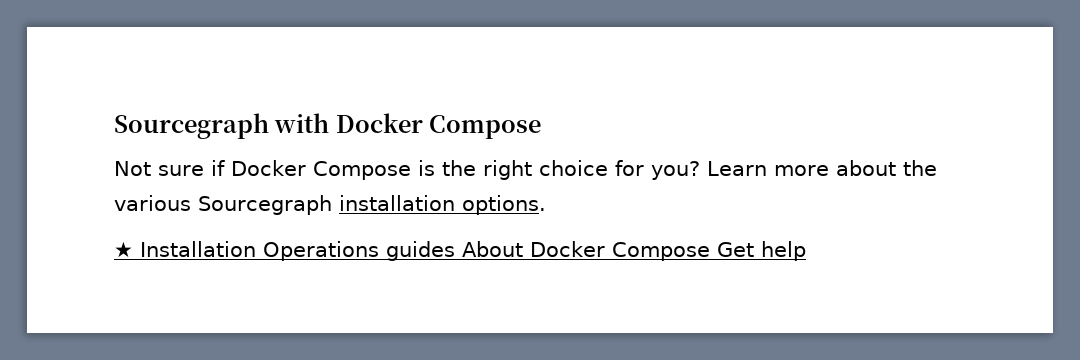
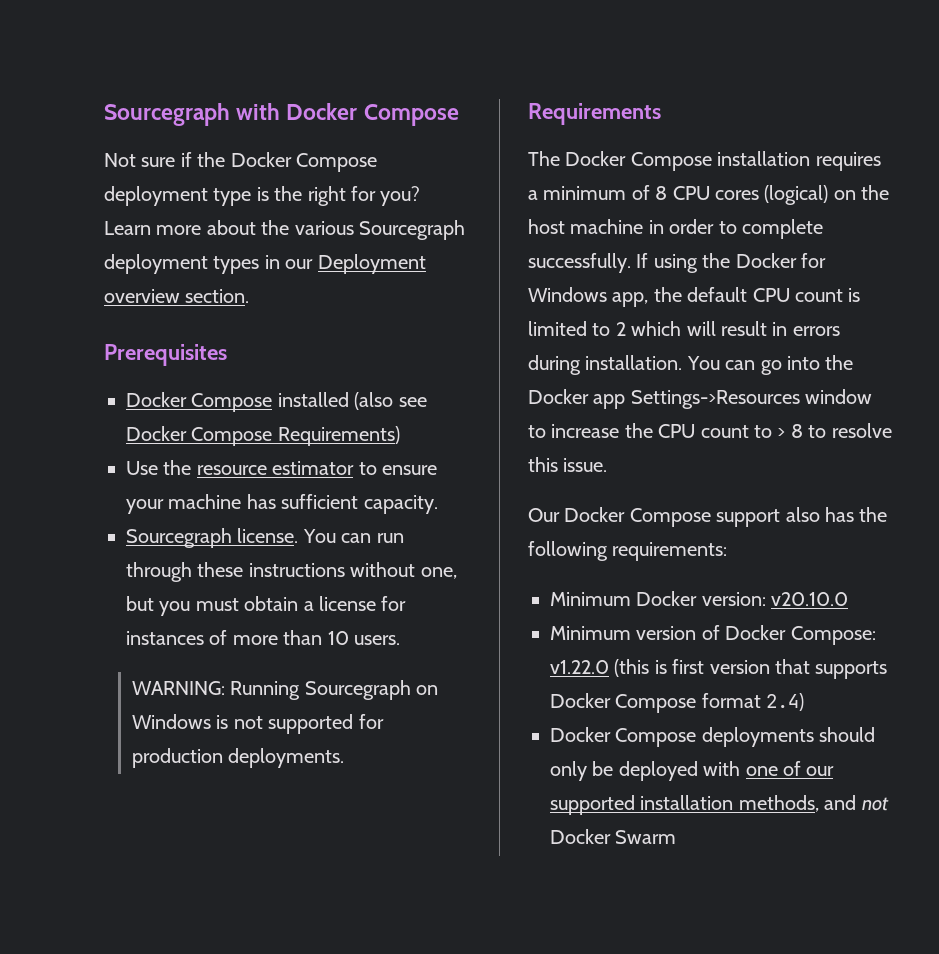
[231,160,411,180] Docker Compose -> [197,152,377,172] [104,186,252,206] the Docker Compose deployment type
[538,160,608,176] choice -> (346, 196) none
[339,195,546,215] [114,241,806,261] installation options. // ★ Installation Operations guides About Docker Compose Get help -> [104,254,426,274] [104,289,250,303] [104,344,227,366] [126,392,427,412] [126,426,400,446] [126,460,437,475] [126,494,438,514] [126,528,404,548] [126,562,457,582] [126,596,407,616] [126,630,400,645] [131,680,439,700] [131,714,384,734] [131,748,345,768] [528,103,661,125] [528,151,881,171] [528,185,890,205] [528,219,823,239] [528,253,826,273] [528,287,861,307] [528,321,840,336] [528,355,854,375] [528,389,873,409] [528,423,892,438] [528,457,608,472] [528,507,888,527] [528,541,728,561] [550,591,849,606] [550,625,876,645] [550,659,888,679] [550,693,805,713] [550,727,876,747] [550,761,835,781] [550,795,889,815] [550,829,677,844] deployment types in our Deployment overview section. // Prerequisites // Docker Compose installed (also see Docker Compose Requirements) // Use the resource estimator to ensure your machine has sufficient capacity. // Sourcegraph license. You can run through these instructions without one, but you must obtain a license for instances of more than 10 users. // WARNING: Running Sourcegraph on Windows is not supported for production deployments. // Requirements // The Docker Compose installation requires a minimum of 8 CPU cores (logical) on the host machine in order to complete successfully. If using the Docker for Windows app, the default CPU count is limited to 2 which will result in errors during installation. You can go into the Docker app Settings->Resources window to increase the CPU count to > 8 to resolve this issue. // Our Docker Compose support also has the following requirements: // Minimum Docker version: v20.10.0 // Minimum version of Docker Compose: v1.22.0 (this is first version that supports Docker Compose format 2.4) // Docker Compose deployments should only be deployed with one of our supported installation methods, and not Docker Swarm

